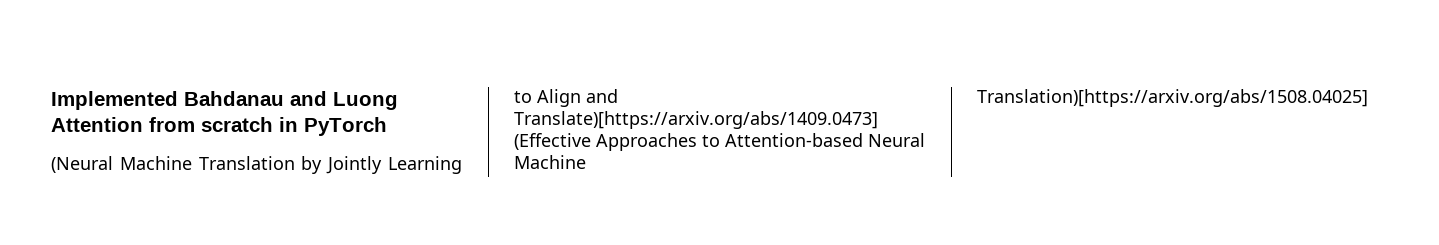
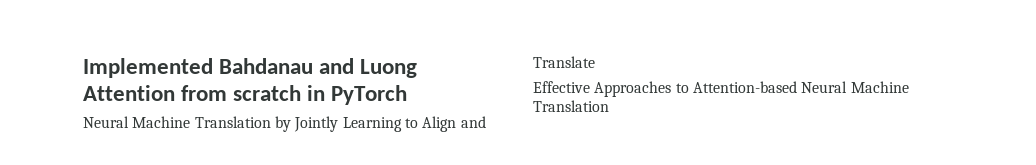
[51,156,113,173] (Neural -> [83,116,129,128] Neural
[514,111,878,129] [514,133,591,150] Translate)[https://arxiv.org/abs/1409.0473] (Effective -> [533,56,595,68] [533,81,590,93] Translate // Effective
[977,89,1368,107] Translation)[https://arxiv.org/abs/1508.04025] -> [533,100,609,112] Translation

